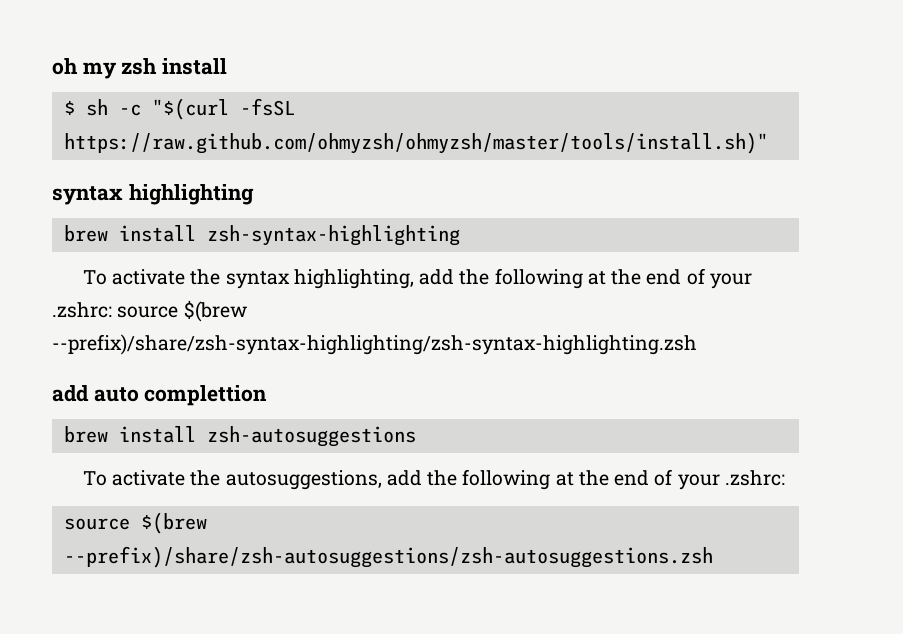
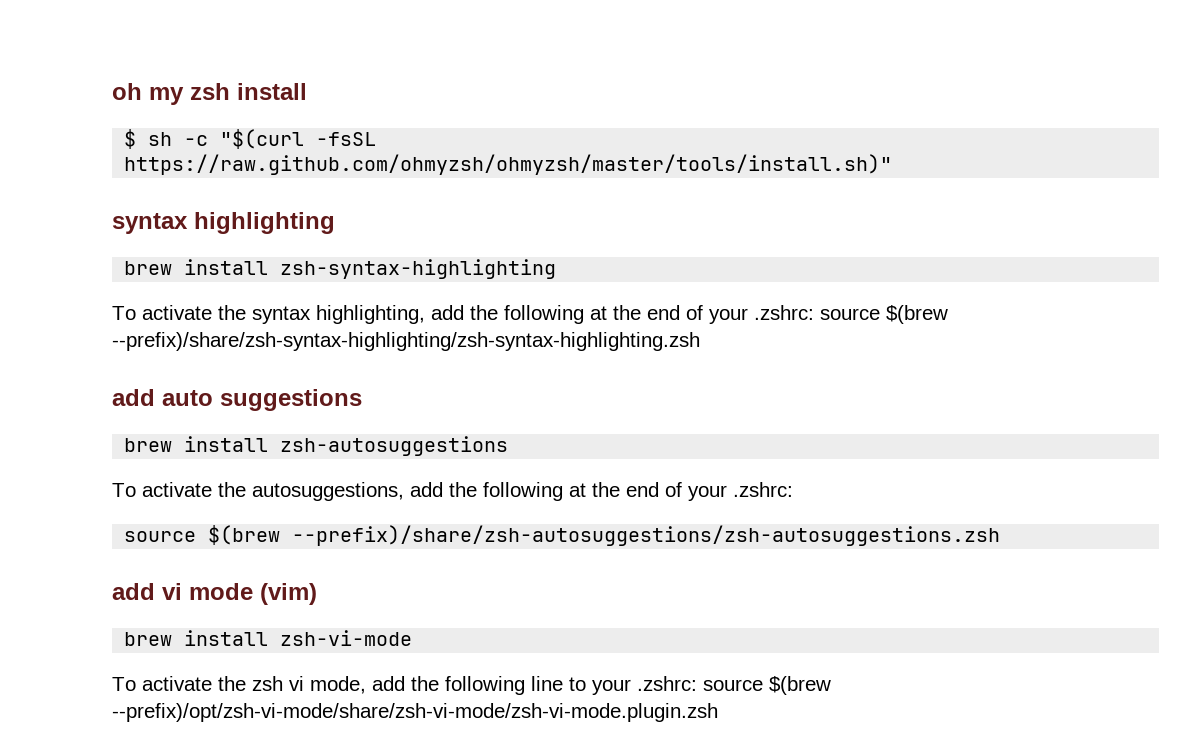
[144,385,268,406] complettion -> [220,389,362,411] suggestions
(713, 557) none -> [112,583,317,605] [124,630,413,646] [112,676,831,695] [112,703,718,722] // add vi mode (vim) // brew install zsh-vi-mode // To activate the zsh vi mode, add the following line to your .zshrc: source $(brew --prefix)/opt/zsh-vi-mode/share/zsh-vi-mode/zsh-vi-mode.plugin.zsh

